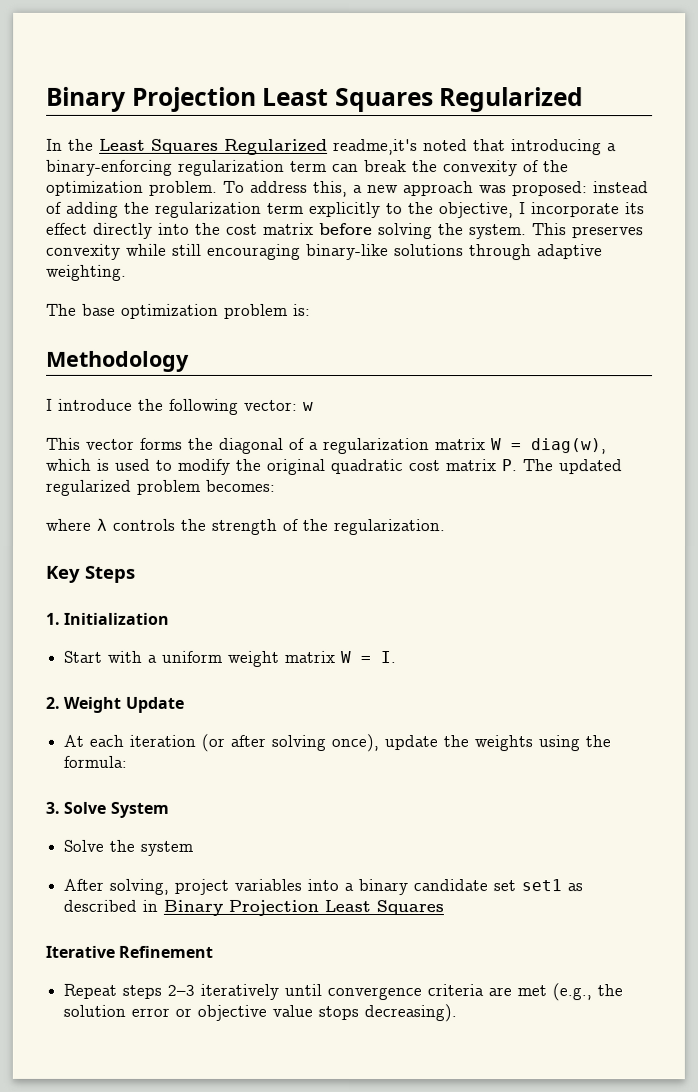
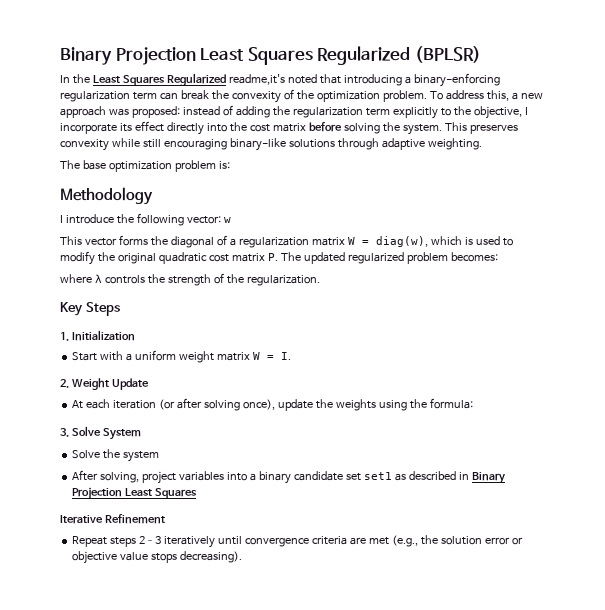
(585, 100) none -> [414,46,481,63] (BPLSR)

